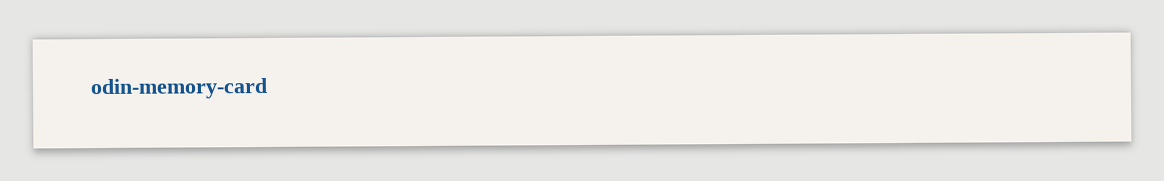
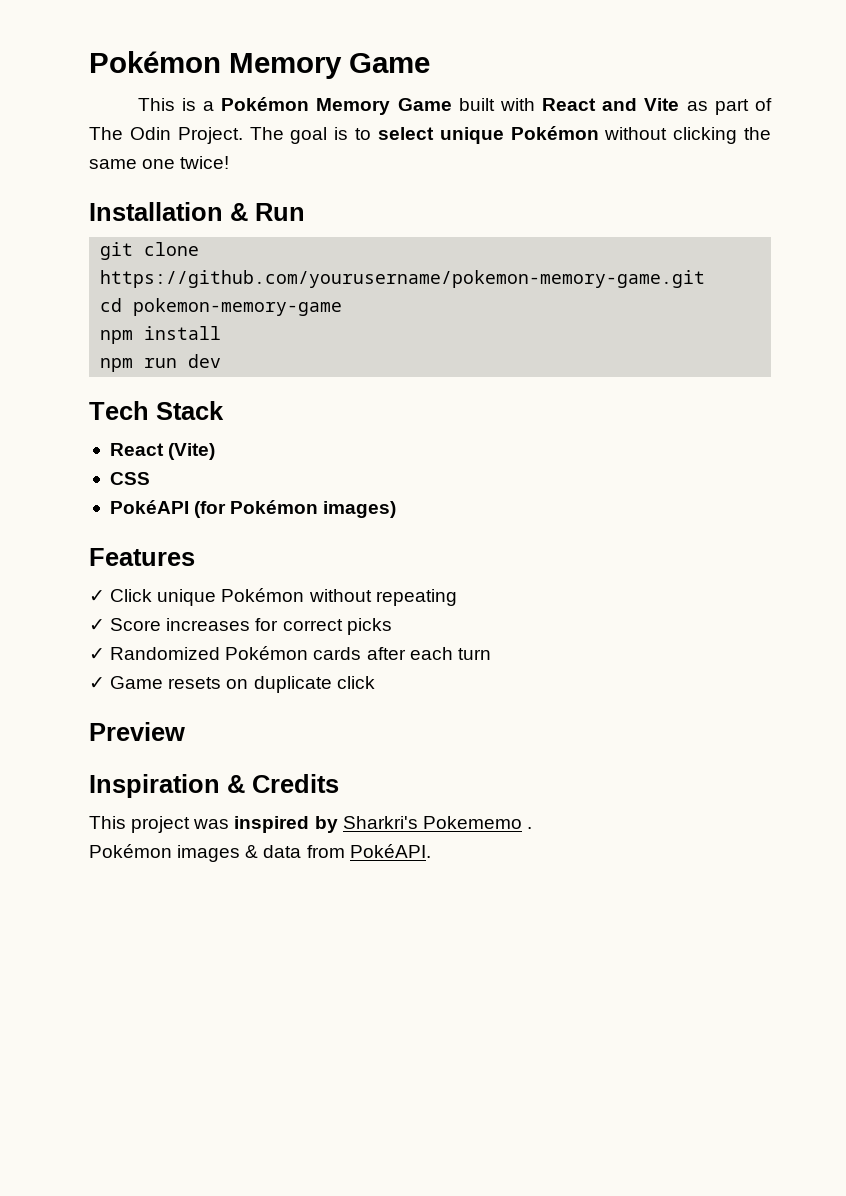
[90,77,268,100] odin-memory-card -> [89,51,430,79] [137,97,773,115] [89,126,772,144] [89,156,230,169] [89,202,305,221] [100,242,200,260] [100,270,706,288] [100,298,343,316] [100,326,222,344] [100,354,222,372] [89,401,224,420] [109,443,216,460] [109,472,150,485] [109,500,397,518] [89,548,195,566] [89,588,457,606] [89,618,392,635] [89,646,491,660] [89,676,375,693] [89,722,185,741] [89,774,339,798] [89,816,532,833] [89,844,431,862] Pokémon Memory Game // This is a Pokémon Memory Game built with React and Vite as part of The Odin Project. The goal is to select unique Pokémon without clicking the same one twice! // Installation & Run // git clone https://github.com/yourusername/pokemon-memory-game.git // cd pokemon-memory-game // npm install // npm run dev // Tech Stack // React (Vite) // CSS // PokéAPI (for Pokémon images) // Features // ✓ Click unique Pokémon without repeating // ✓ Score increases for correct picks // ✓ Randomized Pokémon cards after each turn // ✓ Game resets on duplicate click // Preview // Inspiration & Credits // This project was inspired by Sharkri's Pokememo . // Pokémon images & data from PokéAPI.

